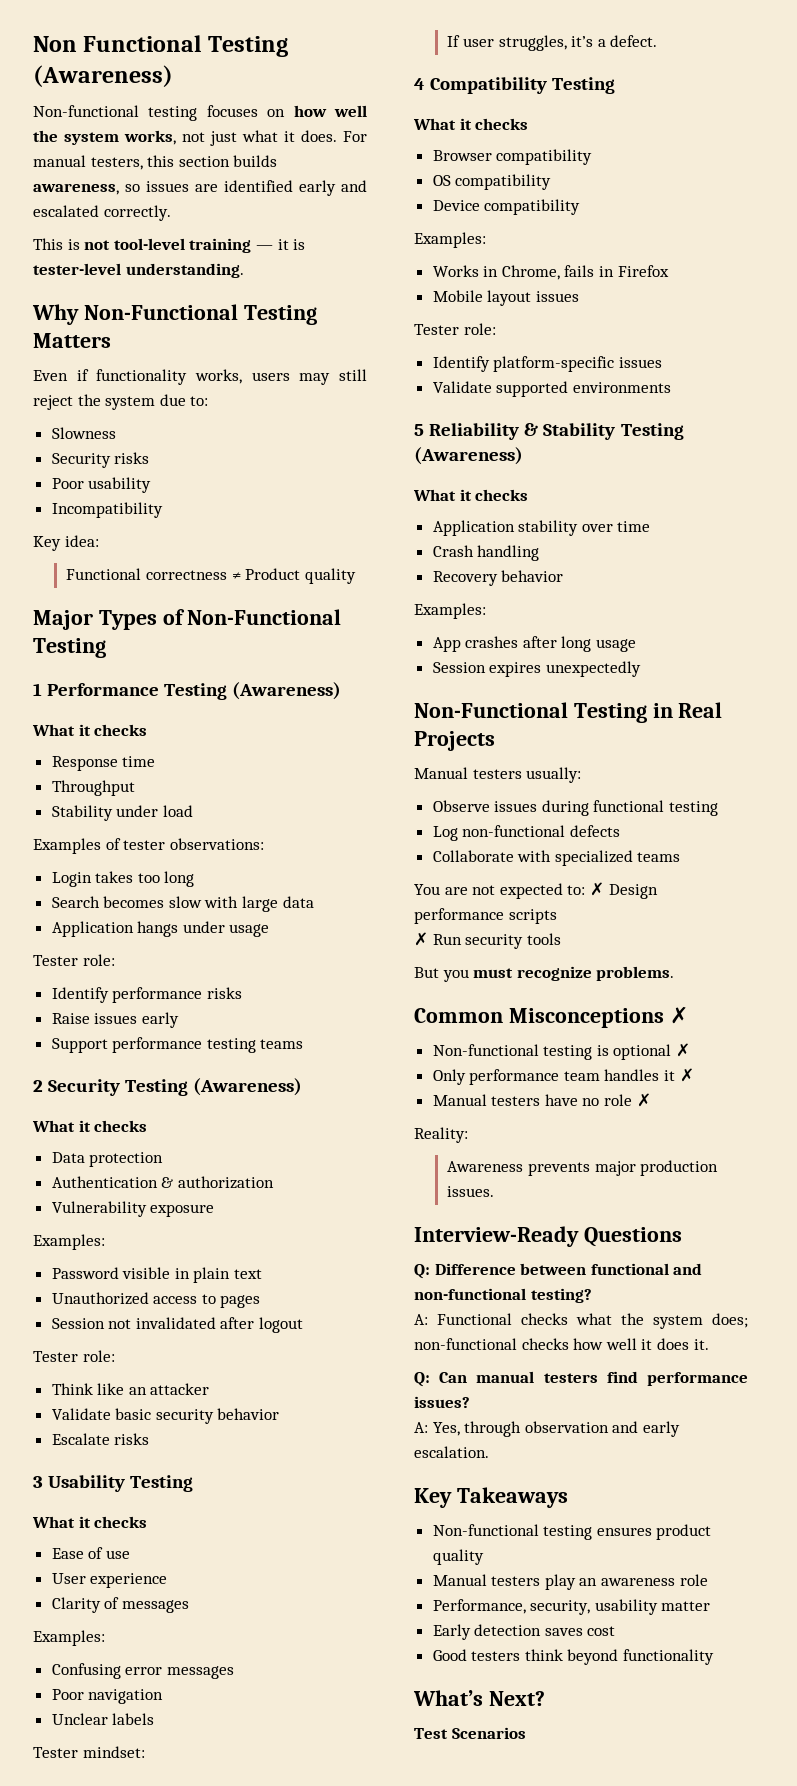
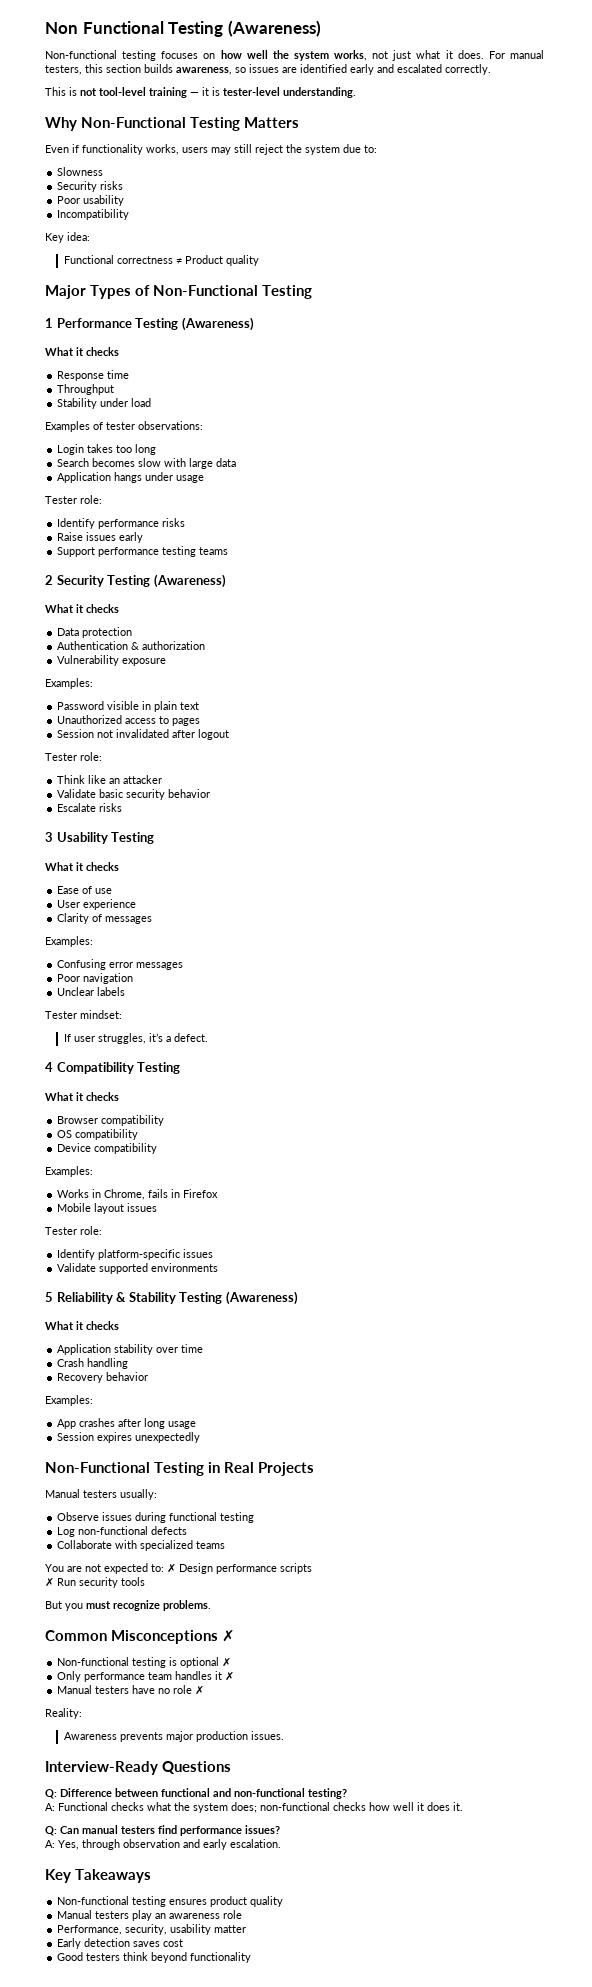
[413,1690,545,1706] [414,1727,526,1739] // What’s Next? // Test Scenarios -> (252, 1957) none

